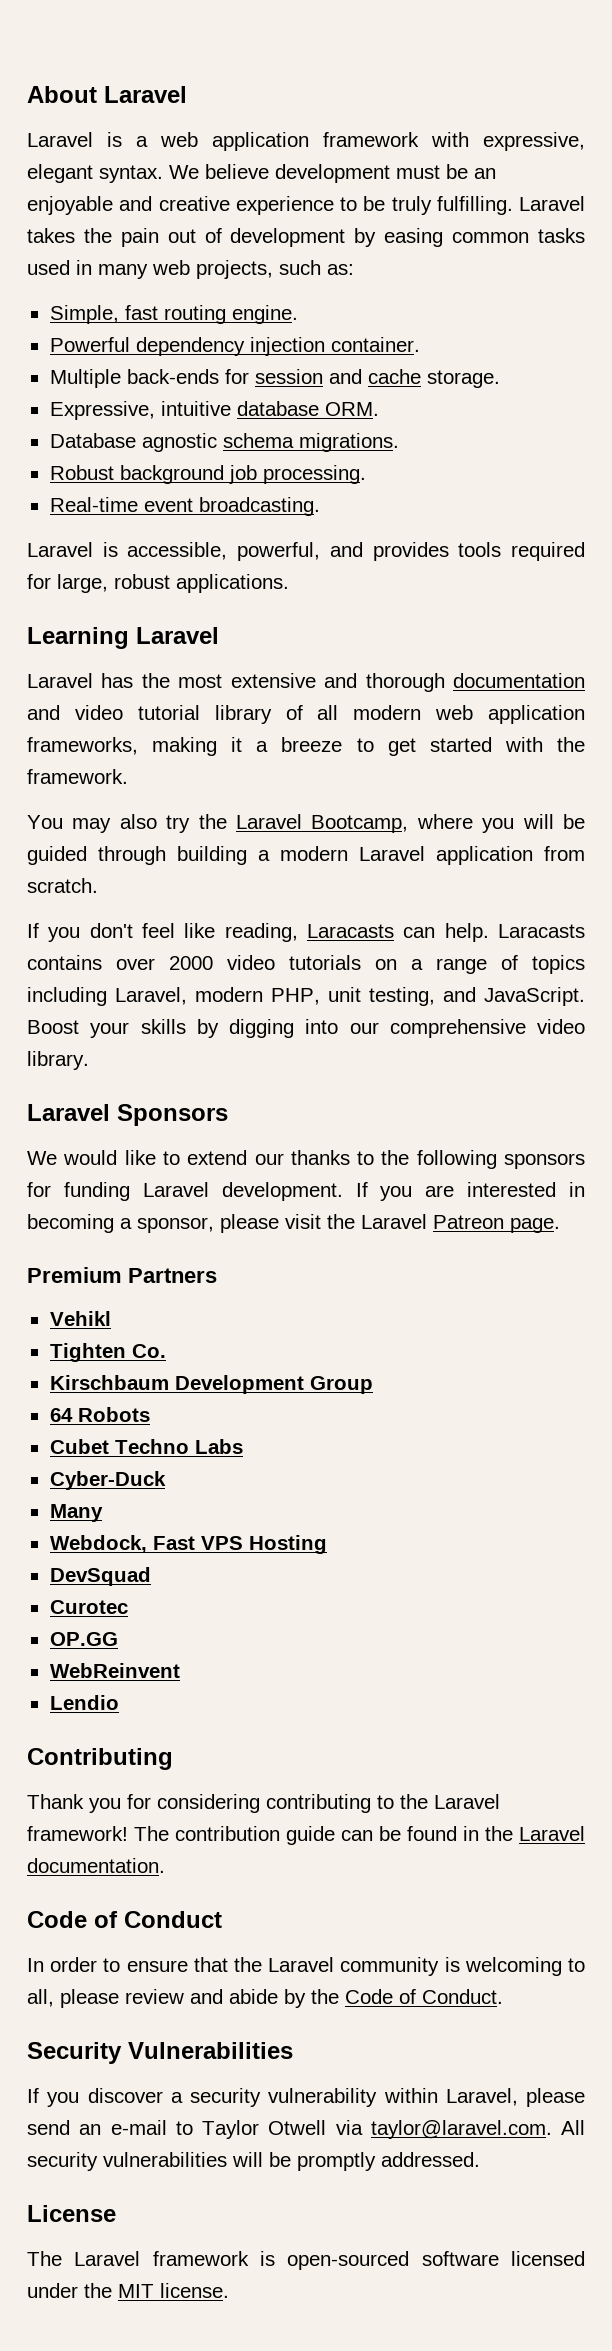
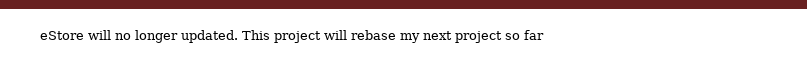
[27,86,187,103] [27,132,585,151] [27,164,496,183] [27,196,585,215] [27,228,586,247] [27,260,354,279] [49,305,298,324] [49,337,420,356] [49,369,500,388] [49,401,379,420] [49,433,399,452] [49,465,366,484] [49,497,320,516] [27,542,585,561] [27,574,289,593] [27,627,219,649] [27,673,585,692] [27,705,585,724] [27,737,585,756] [27,769,128,784] [27,814,585,833] [27,846,585,865] [27,878,98,893] [27,923,585,942] [27,955,585,974] [27,987,585,1006] [27,1019,585,1038] [27,1051,89,1070] [27,1104,228,1126] [27,1150,585,1169] [27,1182,585,1201] [27,1214,560,1233] [27,1267,217,1283] [49,1311,111,1326] [49,1343,166,1362] [49,1375,373,1394] [49,1407,150,1422] [49,1439,243,1454] [49,1471,166,1490] [49,1504,103,1522] [49,1535,327,1554] [49,1567,151,1586] [49,1600,128,1614] [49,1632,118,1646] [49,1663,180,1678] [49,1695,119,1710] [27,1748,173,1770] [27,1794,500,1813] [27,1826,585,1845] [27,1858,165,1873] [27,1911,222,1928] [27,1957,585,1976] [27,1989,503,2008] [27,2042,293,2064] [27,2088,585,2107] [27,2120,585,2139] [27,2152,480,2171] [27,2205,116,2222] [27,2251,585,2270] [27,2283,229,2298] About Laravel // Laravel is a web application framework with expressive, elegant syntax. We believe development must be an enjoyable and creative experience to be truly fulfilling. Laravel takes the pain out of development by easing common tasks used in many web projects, such as: // Simple, fast routing engine. // Powerful dependency injection container. // Multiple back-ends for session and cache storage. // Expressive, intuitive database ORM. // Database agnostic schema migrations. // Robust background job processing. // Real-time event broadcasting. // Laravel is accessible, powerful, and provides tools required for large, robust applications. // Learning Laravel // Laravel has the most extensive and thorough documentation and video tutorial library of all modern web application frameworks, making it a breeze to get started with the framework. // You may also try the Laravel Bootcamp, where you will be guided through building a modern Laravel application from scratch. // If you don't feel like reading, Laracasts can help. Laracasts contains over 2000 video tutorials on a range of topics including Laravel, modern PHP, unit testing, and JavaScript. Boost your skills by digging into our comprehensive video library. // Laravel Sponsors // We would like to extend our thanks to the following sponsors for funding Laravel development. If you are interested in becoming a sponsor, please visit the Laravel Patreon page. // Premium Partners // Vehikl // Tighten Co. // Kirschbaum Development Group // 64 Robots // Cubet Techno Labs // Cyber-Duck // Many // Webdock, Fast VPS Hosting // DevSquad // Curotec // OP.GG // WebReinvent // Lendio // Contributing // Thank you for considering contributing to the Laravel framework! The contribution guide can be found in the Laravel documentation. // Code of Conduct // In order to ensure that the Laravel community is welcoming to all, please review and abide by the Code of Conduct. // Security Vulnerabilities // If you discover a security vulnerability within Laravel, please send an e-mail to Taylor Otwell via taylor@laravel.com. All security vulnerabilities will be promptly addressed. // License // The Laravel framework is open-sourced software licensed under the MIT license. -> [40,30,544,43] eStore will no longer updated. This project will rebase my next project so far

